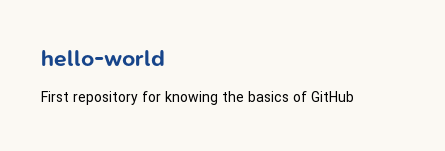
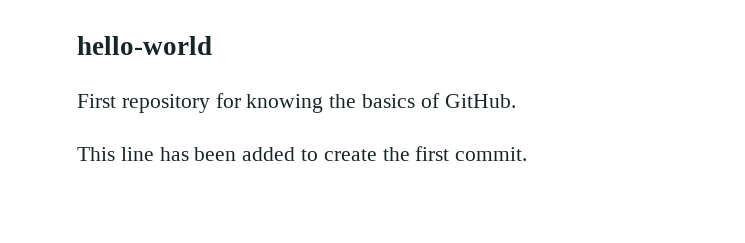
[311,91,354,102] GitHub -> [444,94,516,108] [77,146,528,161] GitHub. // This line has been added to create the first commit.

